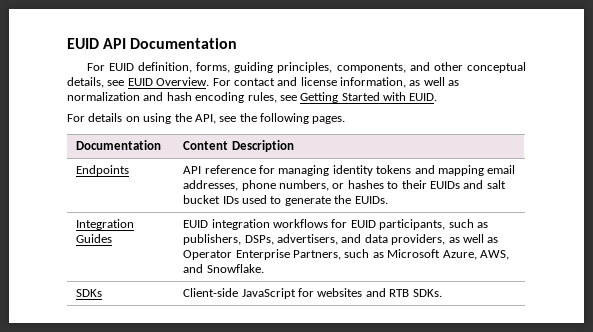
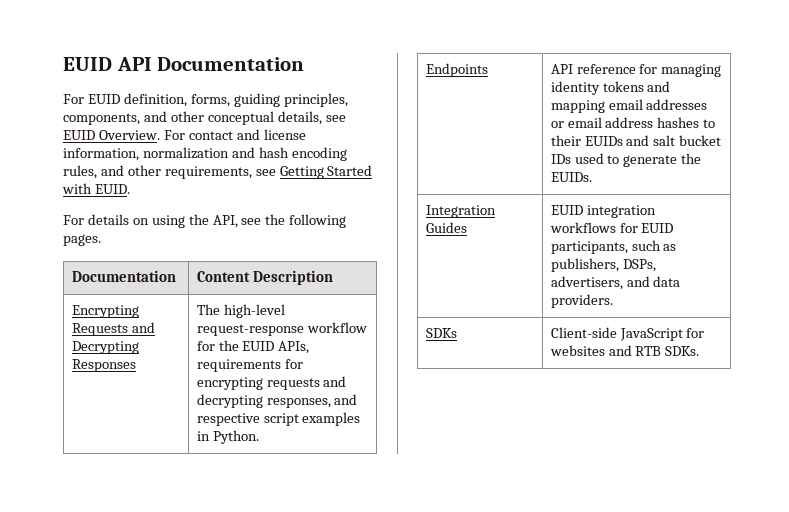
[409,77,460,86] as well as -> (139, 154) none
(277, 97) none -> [100,165,252,179] and other requirements,
(294, 146) none -> [71,305,139,318] [71,322,155,336] [71,341,139,354] [71,359,136,372] [196,304,285,318] [196,322,367,336] [196,340,310,354] [196,359,303,372] [196,376,347,390] [196,394,358,408] [196,412,361,426] [196,430,259,444] // Encrypting Requests and Decrypting Responses | The high-level request-response workflow for the EUID APIs, requirements for encrypting requests and decrypting responses, and respective script examples in Python.
[183,180,345,191] addresses, phone numbers, or -> [646,99,708,110] [550,117,654,128] addresses or email address
[391,234,499,245] [183,249,509,260] [183,264,264,273] providers, as well as Operator Enterprise Partners, such as Microsoft Azure, AWS, and Snowflake. -> [550,294,613,308] providers.

